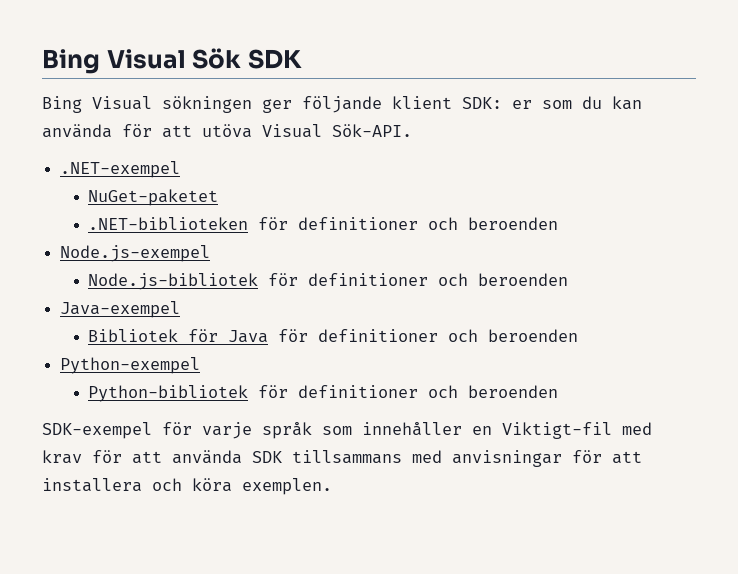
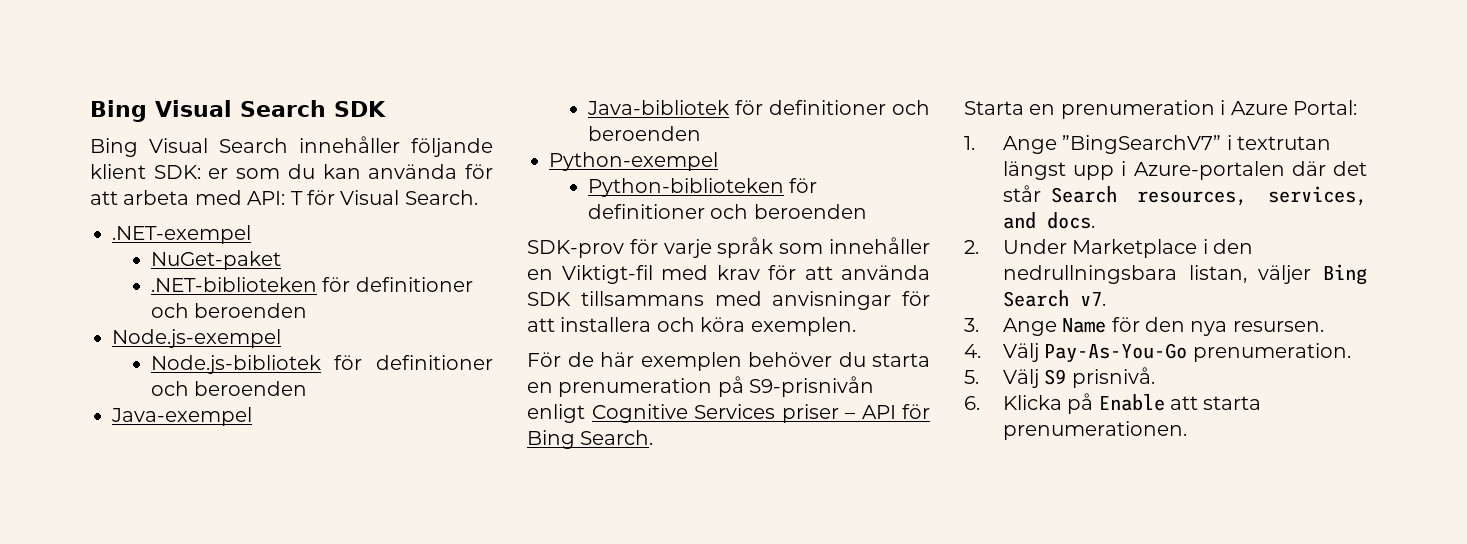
[42,48,242,74] Bing Visual Sök -> [90,100,326,122] Bing Visual Search
[162,96,292,113] sökningen ger -> [219,136,400,153] Search innehåller
[202,124,412,138] utöva Visual Sök-API. -> [123,190,478,205] arbeta med API: T för Visual Search.
[88,189,219,206] NuGet-paketet -> [150,251,281,270] NuGet-paket
[88,329,269,343] Bibliotek för Java -> [586,100,729,115] Java-bibliotek
[88,385,559,402] [42,422,152,439] Python-bibliotek för definitioner och beroenden // SDK-exempel -> [587,178,818,197] [587,204,867,219] [527,240,624,258] Python-biblioteken för definitioner och beroenden // SDK-prov
(332, 486) none -> [527,352,930,371] [527,376,875,397] [527,404,930,423] [527,430,654,449] [964,100,1357,119] [964,135,1331,154] [1002,161,1367,180] [1002,185,1367,206] [1002,212,1095,229] [964,239,1253,258] [1002,264,1367,285] [1002,290,1106,307] [964,317,1324,336] [964,343,1351,363] [964,367,1155,388] [964,393,1262,414] [1002,421,1187,440] // För de här exemplen behöver du starta en prenumeration på S9-prisnivån enligt Cognitive Services priser – API för Bing Search. // Starta en prenumeration i Azure Portal: // 1. Ange ”BingSearchV7” i textrutan längst upp i Azure-portalen där det står Search resources, services, and docs. // 2. Under Marketplace i den nedrullningsbara listan, väljer Bing Search v7. // 3. Ange Name för den nya resursen. // 4. Välj Pay-As-You-Go prenumeration. // 5. Välj S9 prisnivå. // 6. Klicka på Enable att starta prenumerationen.

